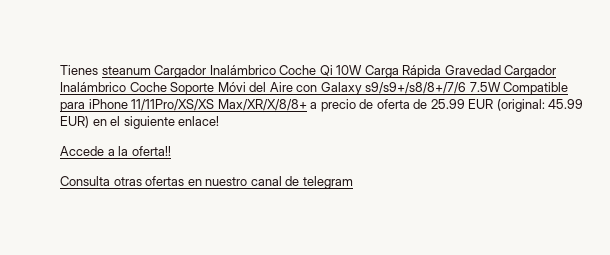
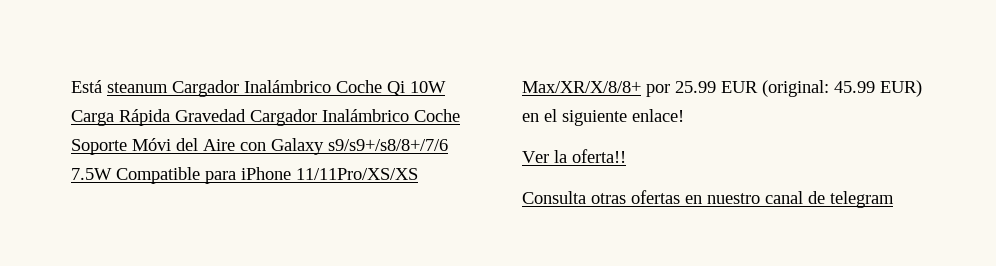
[60,65,98,75] Tienes -> [71,80,102,93] Está
[310,99,428,112] a precio de oferta de -> [646,84,670,97] por
[60,146,115,156] Accede a -> [522,151,549,163] Ver

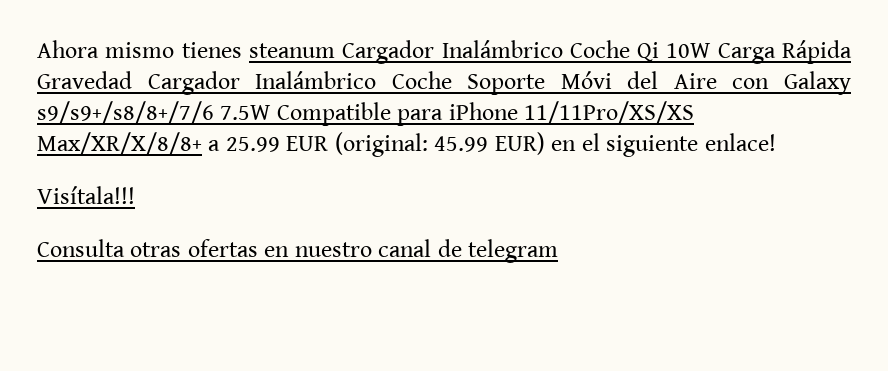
[71,80,102,93] Está -> [37,40,242,58] Ahora mismo tienes
[646,84,670,97] por -> [208,140,221,151] a
[522,149,626,163] Ver la oferta!! -> [37,186,135,204] Visítala!!!

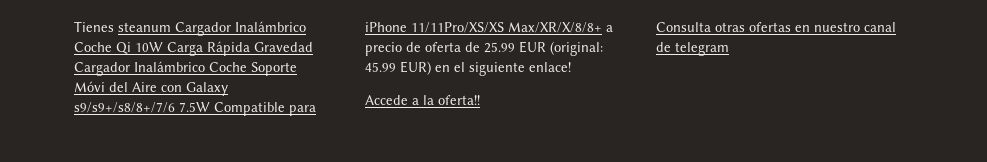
[37,40,242,58] Ahora mismo tienes -> [74,21,114,32] Tienes
(221, 145) none -> [365,42,480,56] precio de oferta de
[37,186,135,204] Visítala!!! -> [365,95,480,105] Accede a la oferta!!

